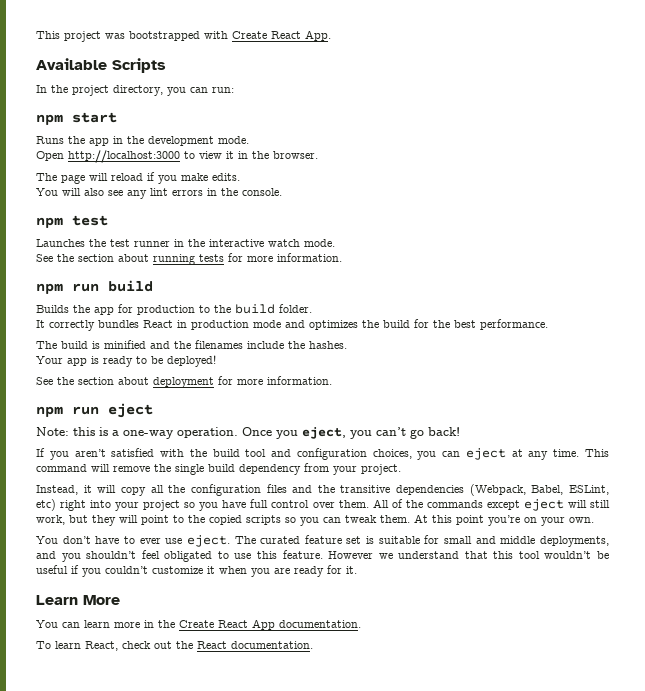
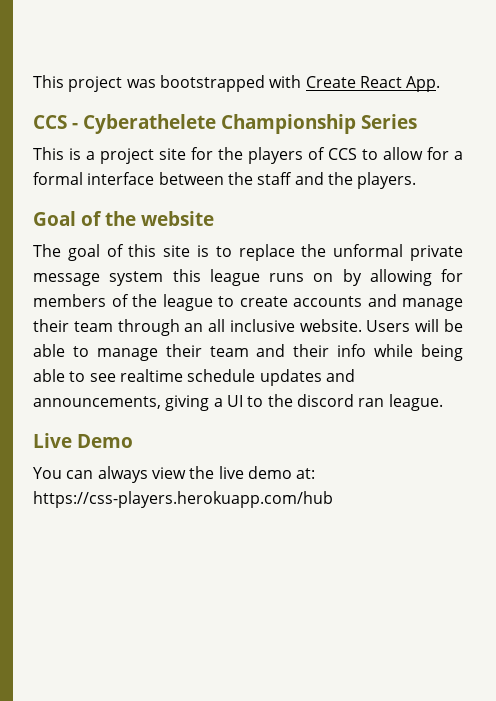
[36,58,166,73] [36,85,234,96] [36,112,117,125] [36,136,249,146] [36,150,318,163] [36,172,240,184] [36,188,282,199] [36,215,108,228] [36,239,335,247] [36,253,342,265] [36,280,153,294] [36,304,312,315] [36,319,548,331] [36,340,347,349] [36,355,216,367] [36,376,332,388] [36,403,153,418] [36,427,460,439] [36,448,609,460] [36,463,401,475] [36,484,609,496] [36,499,610,511] [36,514,594,526] [36,535,609,547] [36,550,609,562] [36,565,357,577] [36,595,120,605] [36,619,361,630] [36,641,313,651] Available Scripts // In the project directory, you can run: // npm start // Runs the app in the development mode. // Open http://localhost:3000 to view it in the browser. // The page will reload if you make edits. // You will also see any lint errors in the console. // npm test // Launches the test runner in the interactive watch mode. // See the section about running tests for more information. // npm run build // Builds the app for production to the build folder. // It correctly bundles React in production mode and optimizes the build for the best performance. // The build is minified and the filenames include the hashes. // Your app is ready to be deployed! // See the section about deployment for more information. // npm run eject // Note: this is a one-way operation. Once you eject, you can’t go back! // If you aren’t satisfied with the build tool and configuration choices, you can eject at any time. This command will remove the single build dependency from your project. // Instead, it will copy all the configuration files and the transitive dependencies (Webpack, Babel, ESLint, etc) right into your project so you have full control over them. All of the commands except eject will still work, but they will point to the copied scripts so you can tweak them. At this point you’re on your own. // You don’t have to ever use eject. The curated feature set is suitable for small and middle deployments, and you shouldn’t feel obligated to use this feature. However we understand that this tool wouldn’t be useful if you couldn’t customize it when you are ready for it. // Learn More // You can learn more in the Create React App documentation. // To learn React, check out the React documentation. -> [33,114,417,134] [33,147,463,164] [33,172,417,189] [33,211,214,226] [33,244,464,261] [33,269,463,286] [33,294,463,311] [33,319,463,336] [33,344,464,361] [33,369,355,386] [33,394,443,411] [33,433,133,448] [33,466,316,483] [33,491,333,508] CCS - Cyberathelete Championship Series // This is a project site for the players of CCS to allow for a formal interface between the staff and the players. // Goal of the website // The goal of this site is to replace the unformal private message system this league runs on by allowing for members of the league to create accounts and manage their team through an all inclusive website. Users will be able to manage their team and their info while being able to see realtime schedule updates and announcements, giving a UI to the discord ran league. // Live Demo // You can always view the live demo at: https://css-players.herokuapp.com/hub

